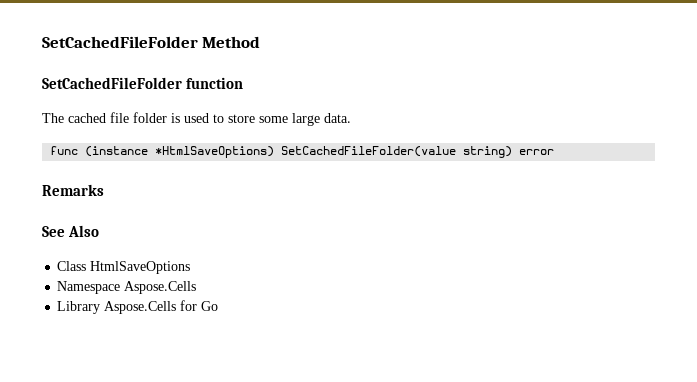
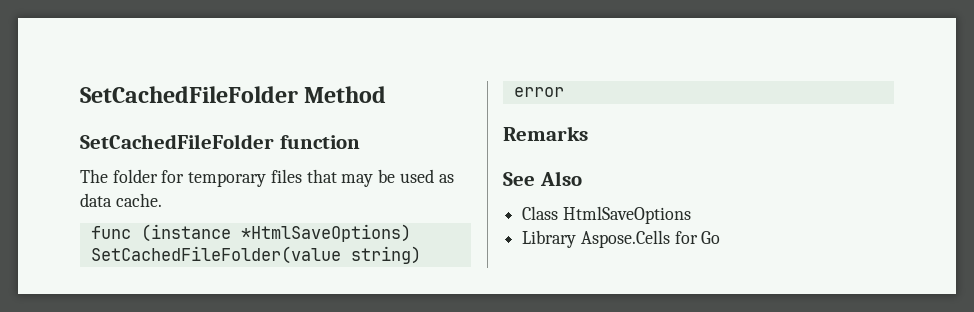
[68,112,351,126] cached file folder is used to store some large data. -> [112,169,454,187] [80,193,162,207] folder for temporary files that may be used as data cache.
[57,281,197,294] // Namespace Aspose.Cells -> (691, 215) none

